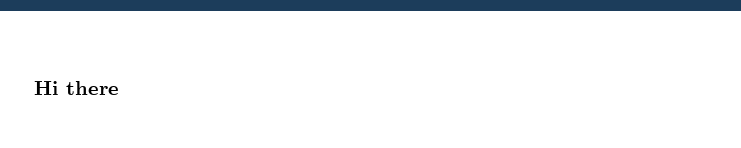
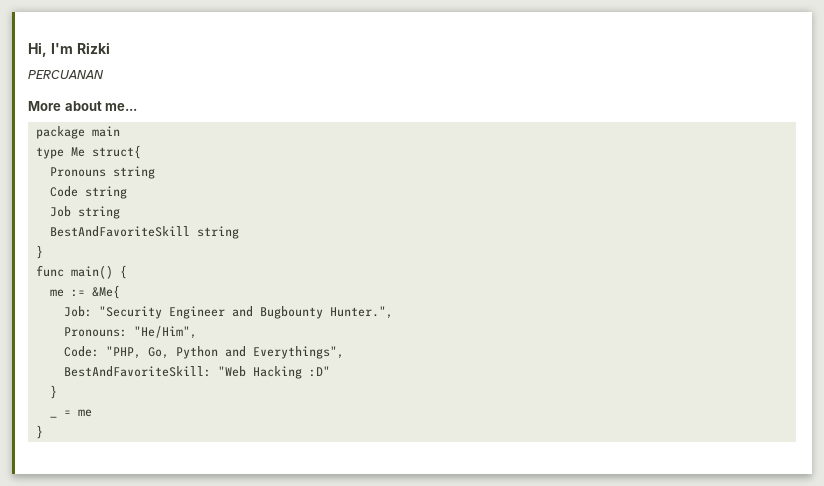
[34,81,119,95] Hi there -> [28,42,110,57] [28,70,104,79] [28,101,138,111] [35,126,120,139] [35,145,141,159] [49,166,155,179] [49,186,127,199] [49,206,120,219] [49,226,239,239] [35,245,43,259] [35,265,127,279] [49,285,120,299] [63,306,393,319] [63,326,197,339] [63,346,344,359] [63,366,330,379] [49,385,57,399] [49,416,57,418] [63,409,92,417] [35,425,43,439] Hi, I'm Rizki // PERCUANAN // More about me... // package main // type Me struct{ // Pronouns string // Code string // Job string // BestAndFavoriteSkill string // } // func main() { // me := &Me{ // Job: "Security Engineer and Bugbounty Hunter.", // Pronouns: "He/Him", // Code: "PHP, Go, Python and Everythings", // BestAndFavoriteSkill: "Web Hacking :D" // } // _ = me // }

